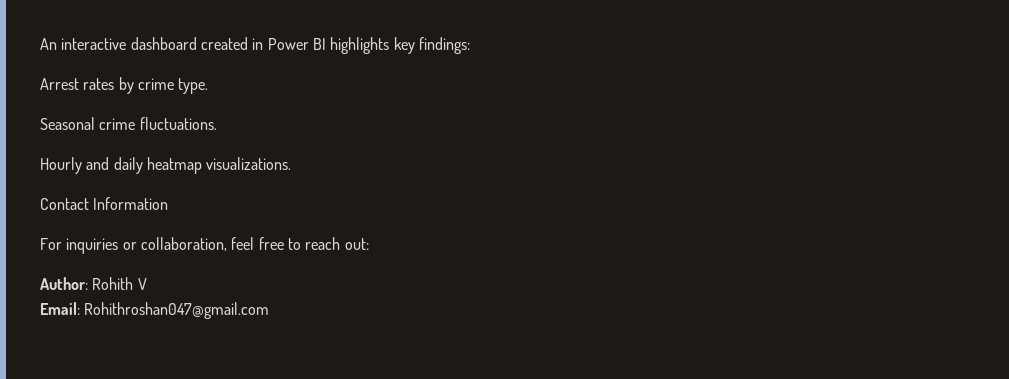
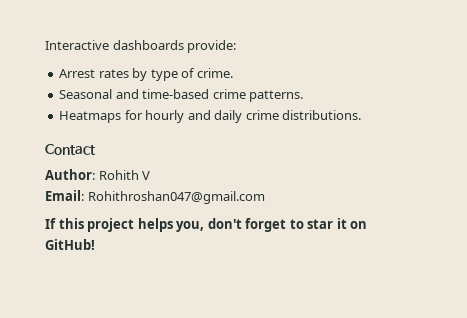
[40,37,470,54] [40,77,209,94] [40,117,217,130] [40,157,292,174] [40,197,169,210] [40,237,369,254] An interactive dashboard created in Power BI highlights key findings: // Arrest rates by crime type. // Seasonal crime fluctuations. // Hourly and daily heatmap visualizations. // Contact Information // For inquiries or collaboration, feel free to reach out: -> [45,40,237,53] [59,68,233,81] [59,89,304,102] [59,110,362,123] [45,144,95,155] Interactive dashboards provide: // Arrest rates by type of crime. // Seasonal and time-based crime patterns. // Heatmaps for hourly and daily crime distributions. // Contact
(270, 310) none -> [45,218,368,232] [45,239,95,250] // If this project helps you, don't forget to star it on GitHub!

